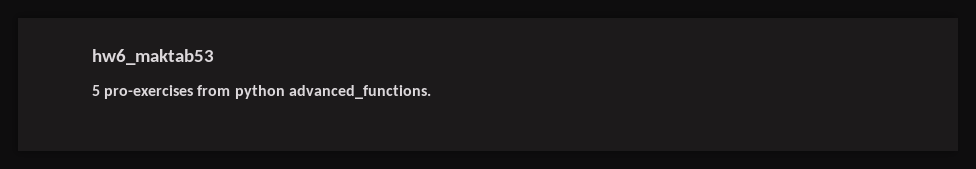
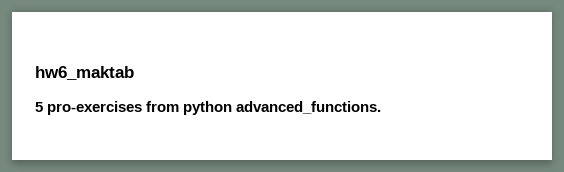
[92,49,214,65] hw6_maktab53 -> [35,66,134,80] hw6_maktab

